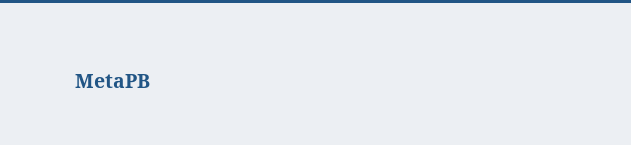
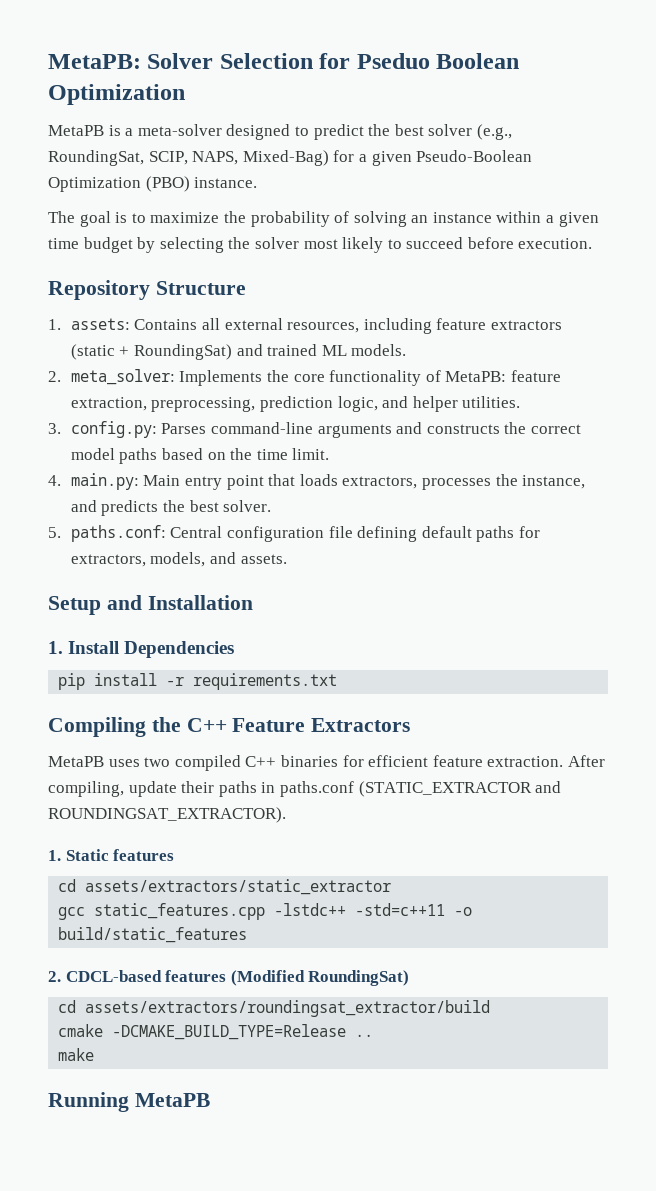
(75, 81) none -> [48,53,520,69] [48,84,185,105] [48,124,512,140] [48,150,533,166] [48,176,258,192] [48,211,599,227] [48,237,593,253] [48,280,246,300] [48,318,562,334] [70,344,407,360] [48,369,561,386] [70,396,521,412] [48,421,581,438] [70,448,330,464] [48,473,586,490] [70,500,272,516] [48,525,540,542] [70,552,287,567] [48,595,253,615] [48,641,235,658] [58,673,338,690] [48,717,411,737] [48,755,605,771] [48,781,562,797] [48,807,286,823] [48,849,175,861] [58,879,392,895] [58,903,473,920] [58,927,248,943] [48,970,410,986] [58,1000,491,1017] [58,1024,374,1040] [58,1048,95,1061] [48,1092,129,1112] MetaPB: Solver Selection for Pseduo Boolean Optimization // MetaPB is a meta-solver designed to predict the best solver (e.g., RoundingSat, SCIP, NAPS, Mixed-Bag) for a given Pseudo-Boolean Optimization (PBO) instance. // The goal is to maximize the probability of solving an instance within a given time budget by selecting the solver most likely to succeed before execution. // Repository Structure // 1. assets: Contains all external resources, including feature extractors (static + RoundingSat) and trained ML models. // 2. meta_solver: Implements the core functionality of MetaPB: feature extraction, preprocessing, prediction logic, and helper utilities. // 3. config.py: Parses command-line arguments and constructs the correct model paths based on the time limit. // 4. main.py: Main entry point that loads extractors, processes the instance, and predicts the best solver. // 5. paths.conf: Central configuration file defining default paths for extractors, models, and assets. // Setup and Installation // 1. Install Dependencies // pip install -r requirements.txt // Compiling the C++ Feature Extractors // MetaPB uses two compiled C++ binaries for efficient feature extraction. After compiling, update their paths in paths.conf (STATIC_EXTRACTOR and ROUNDINGSAT_EXTRACTOR). // 1. Static features // cd assets/extractors/static_extractor // gcc static_features.cpp -lstdc++ -std=c++11 -o build/static_features // 2. CDCL-based features (Modified RoundingSat) // cd assets/extractors/roundingsat_extractor/build // cmake -DCMAKE_BUILD_TYPE=Release .. // make // Running

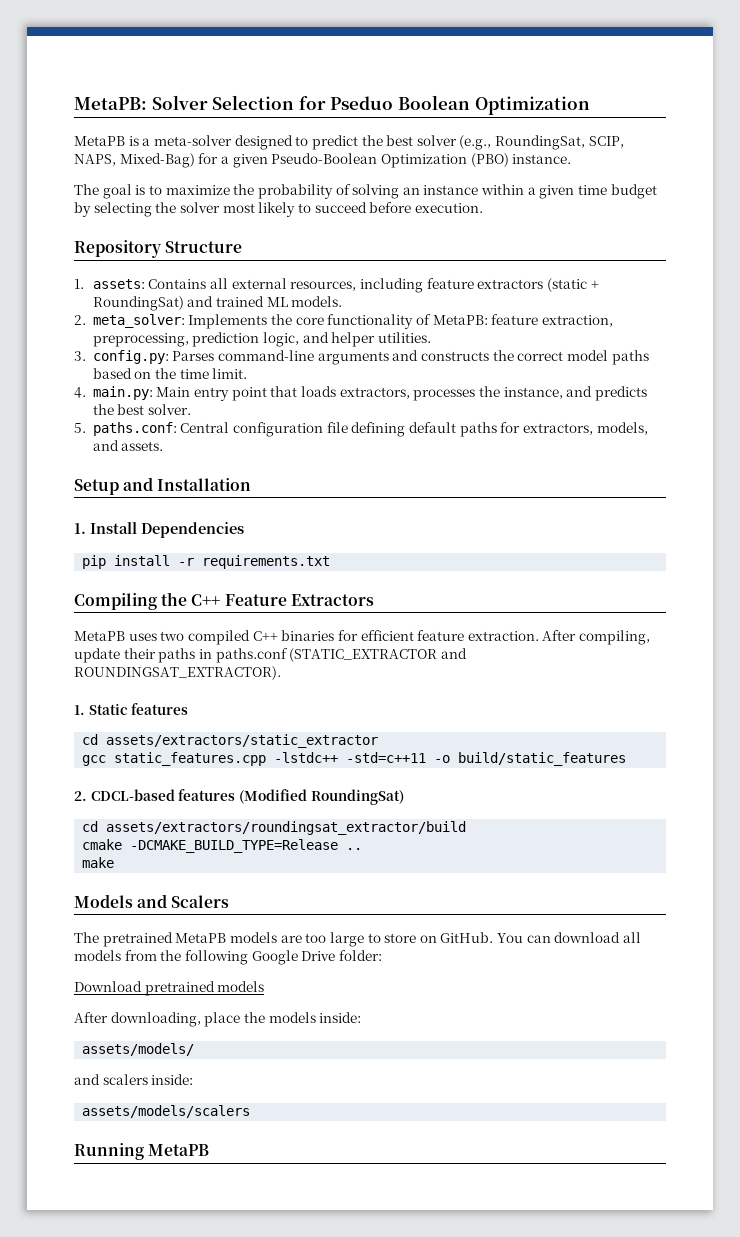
(95, 1054) none -> [74,894,230,908] [74,932,642,947] [74,950,382,965] [74,981,265,996] [74,1012,362,1027] [82,1043,195,1056] [74,1074,194,1085] [82,1105,251,1118] // Models and Scalers // The pretrained MetaPB models are too large to store on GitHub. You can download all models from the following Google Drive folder: // Download pretrained models // After downloading, place the models inside: // assets/models/ // and scalers inside: // assets/models/scalers

